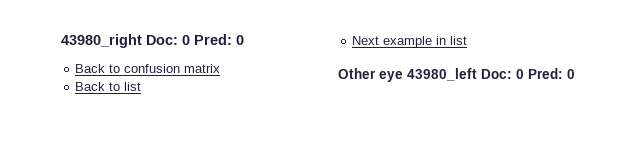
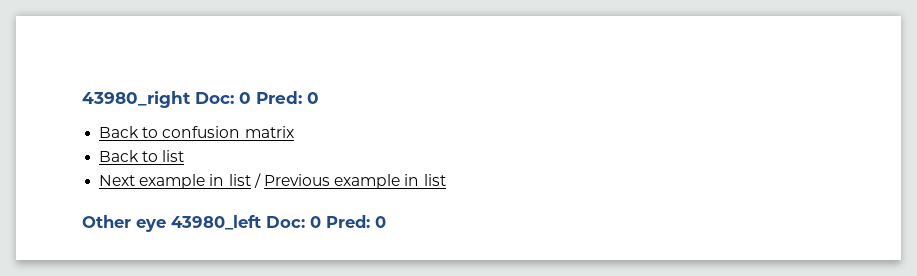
(468, 40) none -> [253,173,446,189] / Previous example in list

